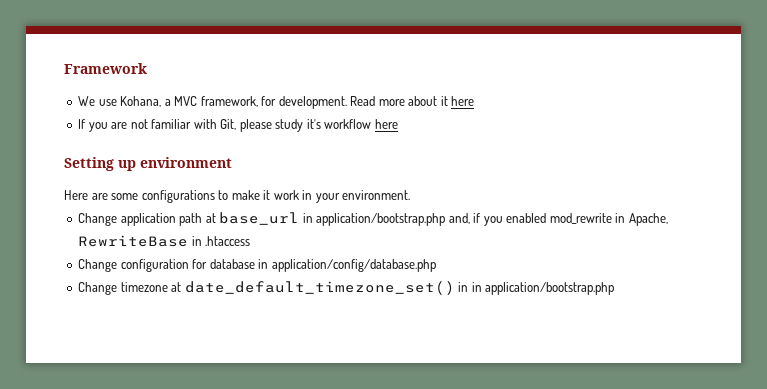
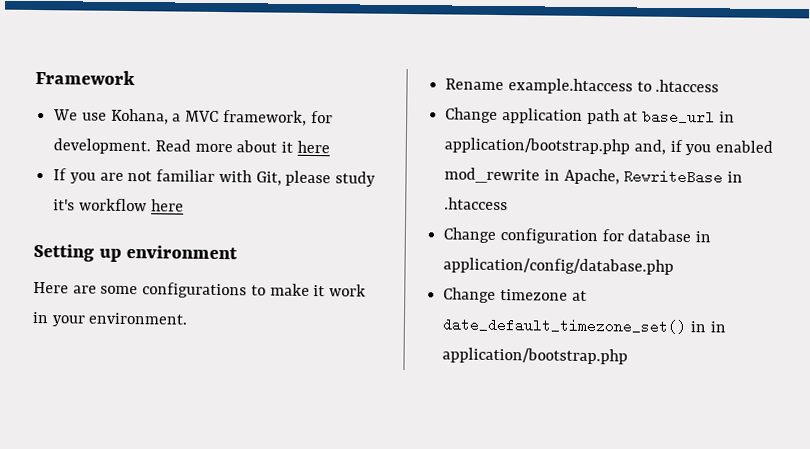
(411, 195) none -> [445,78,720,95] // Rename example.htaccess to .htaccess

